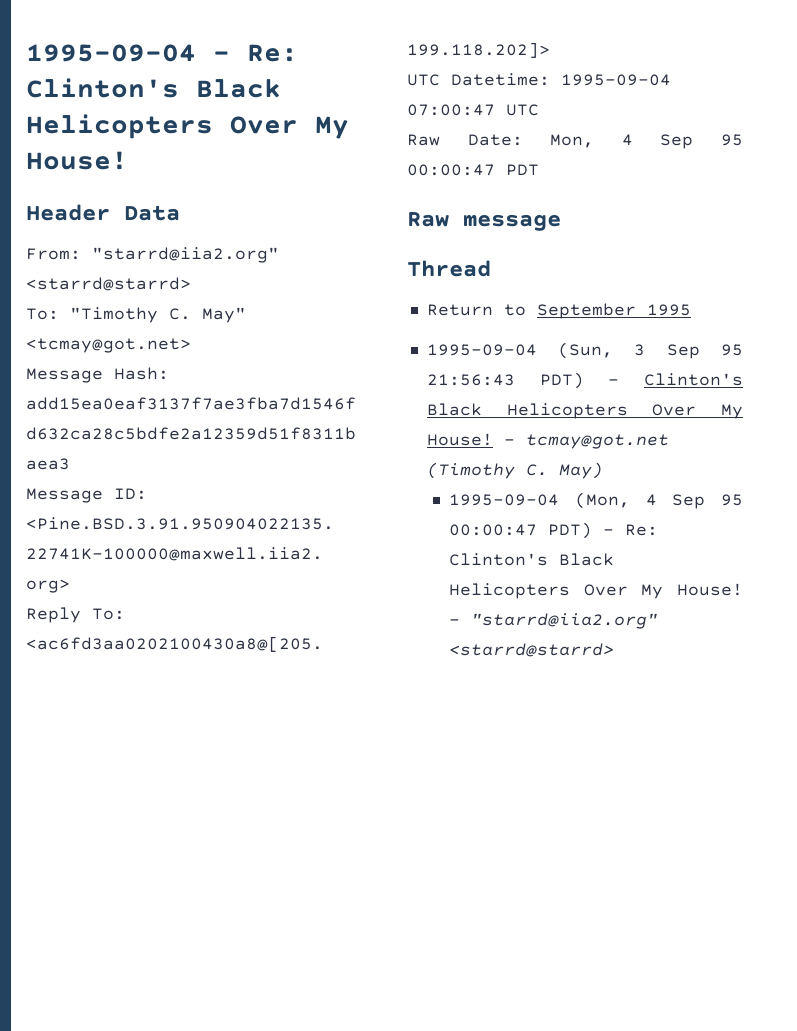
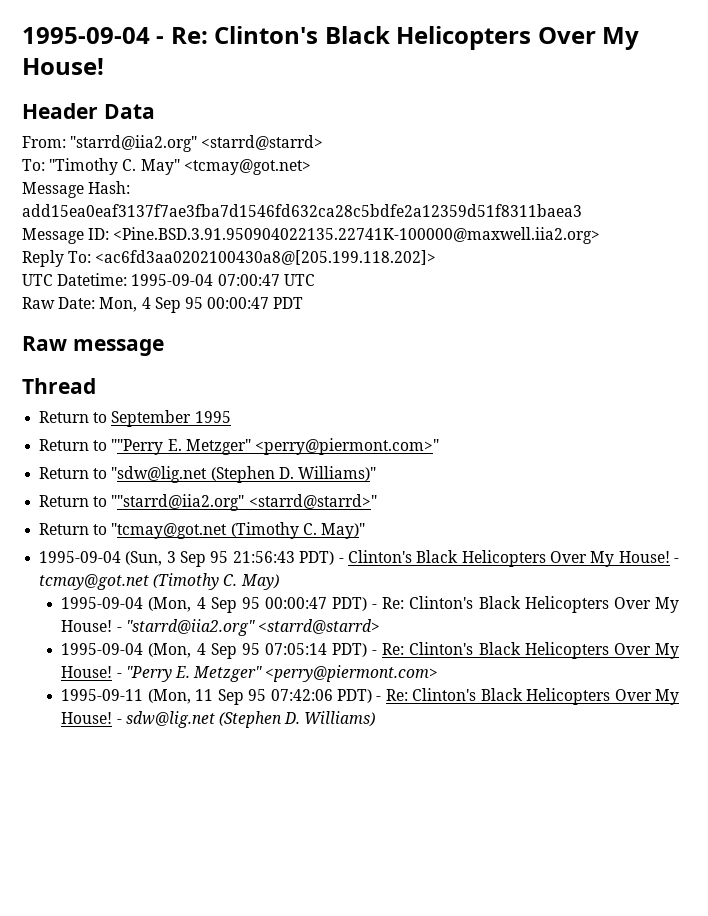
(691, 310) none -> [39,438,439,455] [39,466,376,483] [39,494,377,511] [39,522,365,539] // Return to ""Perry E. Metzger" <perry@piermont.com>" // Return to "sdw@lig.net (Stephen D. Williams)" // Return to ""starrd@iia2.org" <starrd@starrd>" // Return to "tcmay@got.net (Timothy C. May)"
(615, 650) none -> [61,642,679,659] [61,665,439,682] [61,688,680,705] [61,711,376,728] // 1995-09-04 (Mon, 4 Sep 95 07:05:14 PDT) - Re: Clinton's Black Helicopters Over My House! - "Perry E. Metzger" <perry@piermont.com> // 1995-09-11 (Mon, 11 Sep 95 07:42:06 PDT) - Re: Clinton's Black Helicopters Over My House! - sdw@lig.net (Stephen D. Williams)

